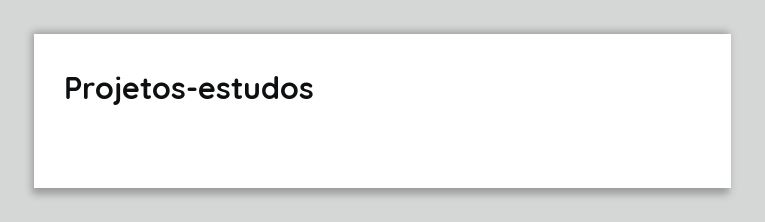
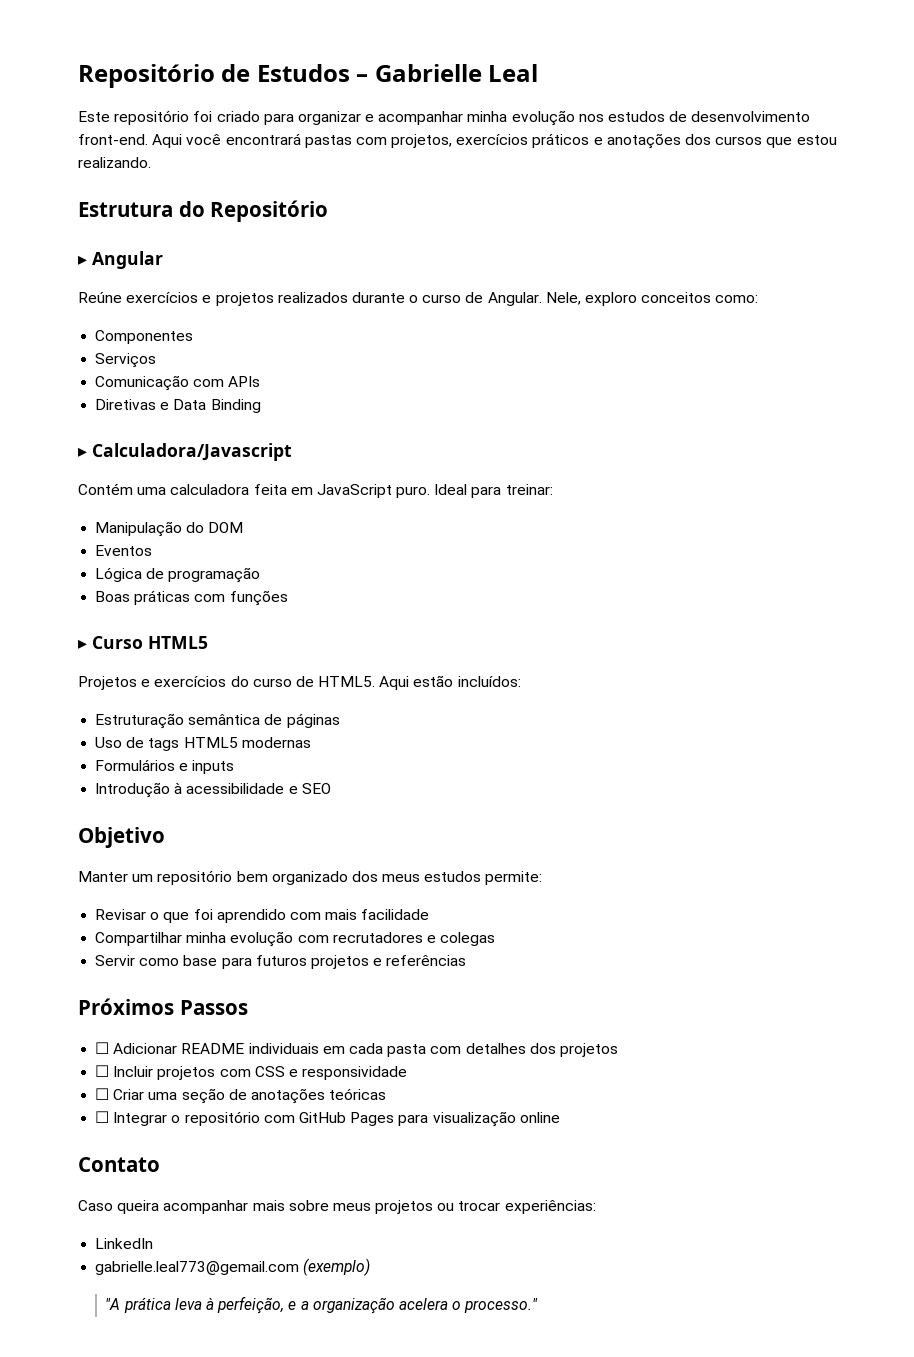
[64,76,314,105] Projetos-estudos -> [78,64,539,88] [78,110,811,126] [78,133,837,149] [78,157,151,168] [78,200,329,222] [78,251,163,269] [78,292,759,306] [95,330,194,344] [95,353,157,368] [95,375,261,391] [95,399,261,413] [78,443,292,461] [78,483,553,498] [95,521,244,537] [95,545,153,556] [95,567,261,583] [95,590,288,606] [78,636,208,649] [78,675,521,690] [95,713,340,729] [95,737,311,751] [95,759,235,774] [95,782,331,798] [78,827,165,848] [78,870,543,885] [95,909,430,923] [95,931,496,947] [95,955,467,969] [78,998,248,1015] [95,1042,618,1057] [95,1065,408,1080] [95,1088,387,1104] [95,1111,560,1127] [78,1157,160,1172] [78,1200,596,1214] [95,1238,154,1249] [95,1258,371,1276] [105,1296,539,1314] Repositório de Estudos – Gabrielle Leal // Este repositório foi criado para organizar e acompanhar minha evolução nos estudos de desenvolvimento front-end. Aqui você encontrará pastas com projetos, exercícios práticos e anotações dos cursos que estou realizando. // Estrutura do Repositório // ▸ Angular // Reúne exercícios e projetos realizados durante o curso de Angular. Nele, exploro conceitos como: // Componentes // Serviços // Comunicação com APIs // Diretivas e Data Binding // ▸ Calculadora/Javascript // Contém uma calculadora feita em JavaScript puro. Ideal para treinar: // Manipulação do DOM // Eventos // Lógica de programação // Boas práticas com funções // ▸ Curso HTML5 // Projetos e exercícios do curso de HTML5. Aqui estão incluídos: // Estruturação semântica de páginas // Uso de tags HTML5 modernas // Formulários e inputs // Introdução à acessibilidade e SEO // Objetivo // Manter um repositório bem organizado dos meus estudos permite: // Revisar o que foi aprendido com mais facilidade // Compartilhar minha evolução com recrutadores e colegas // Servir como base para futuros projetos e referências // Próximos Passos // ☐ Adicionar README individuais em cada pasta com detalhes dos projetos // ☐ Incluir projetos com CSS e responsividade // ☐ Criar uma seção de anotações teóricas // ☐ Integrar o repositório com GitHub Pages para visualização online // Contato // Caso queira acompanhar mais sobre meus projetos ou trocar experiências: // LinkedIn // gabrielle.leal773@gemail.com (exemplo) // "A prática leva à perfeição, e a organização acelera o processo."

